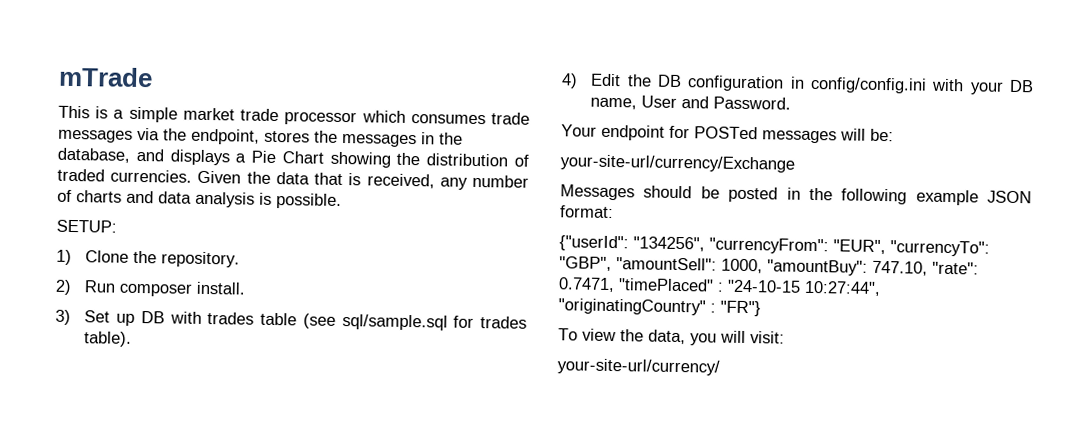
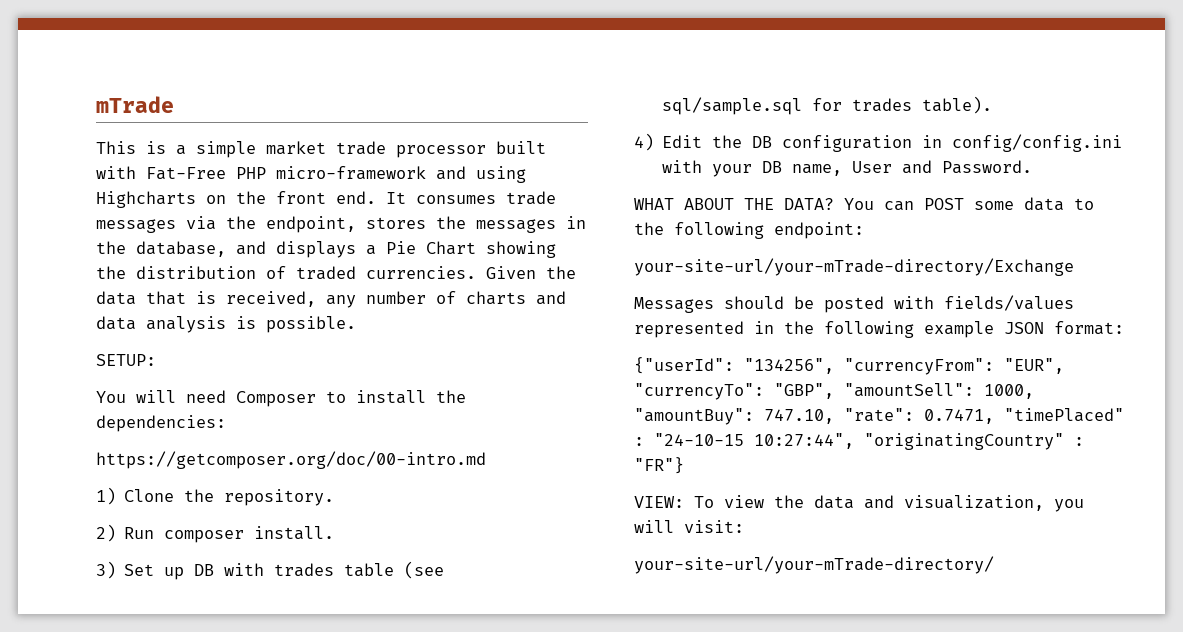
[361,110,406,123] which -> [496,141,546,154] [96,166,526,183] [96,191,406,208] built with Fat-Free PHP micro-framework and using Highcharts on the front end. It
(117, 226) none -> [96,390,466,407] [96,415,226,432] [96,451,486,469] // You will need Composer to install the dependencies: // https://getcomposer.org/doc/00-intro.md
[561,124,894,144] [560,154,795,173] Your endpoint for POSTed messages will be: // your-site-url/currency/Exchange -> [634,197,1094,211] [634,222,864,239] [634,258,1074,276] WHAT ABOUT THE DATA? You can POST some data to the following endpoint: // your-site-url/your-mTrade-directory/Exchange
(779, 194) none -> [894,295,1074,311] [634,321,744,338] with fields/values represented
(761, 308) none -> [634,496,684,508] VIEW:
[648,329,686,345] data, -> [814,495,1044,511] data and visualization,
[557,358,720,376] your-site-url/currency/ -> [634,556,994,574] your-site-url/your-mTrade-directory/

